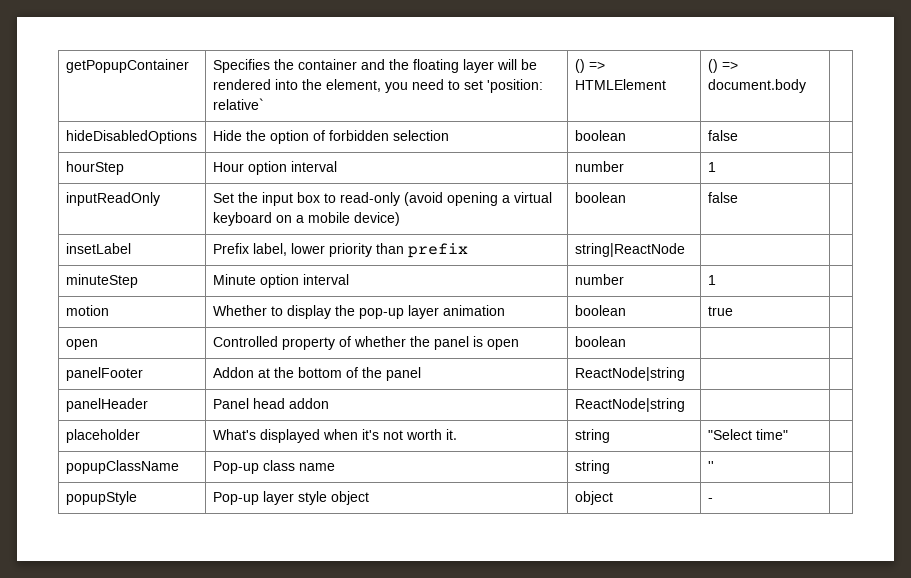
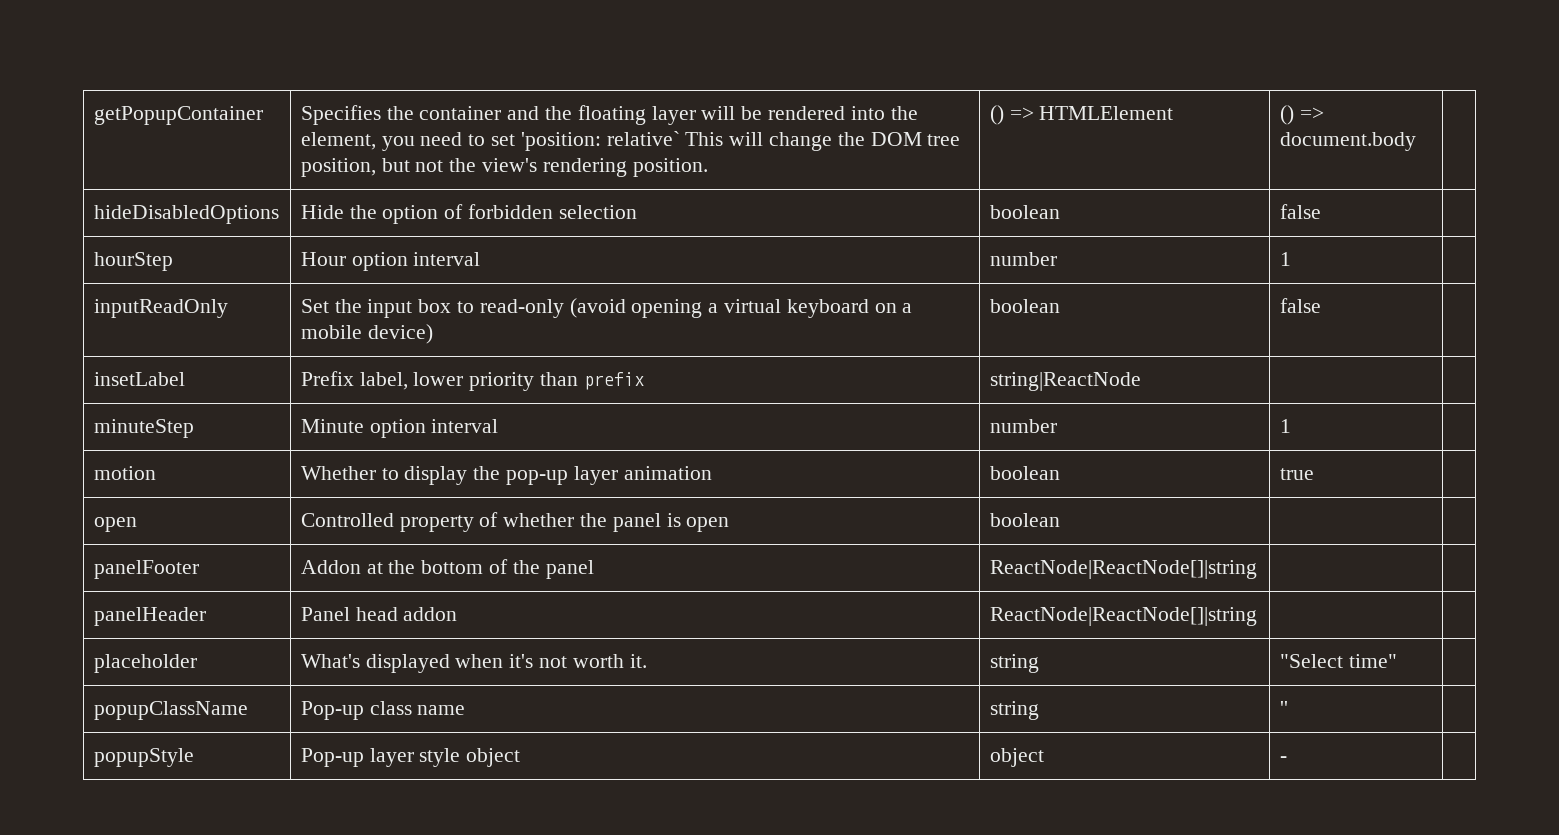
(264, 104) none -> [685,132,961,151] [300,158,708,177] This will change the DOM tree position, but not the view's rendering position.
[574,367,685,381] ReactNode|string -> [989,560,1257,579] ReactNode|ReactNode[]|string
[574,398,685,412] ReactNode|string -> [989,607,1257,626] ReactNode|ReactNode[]|string

